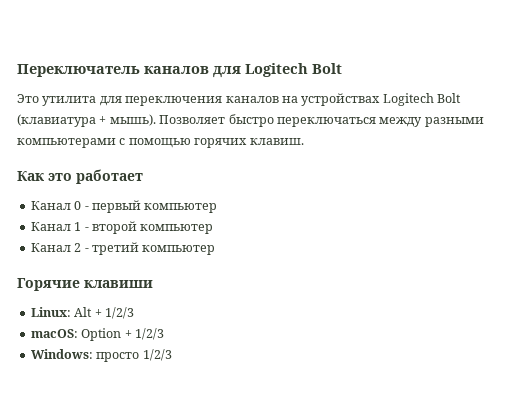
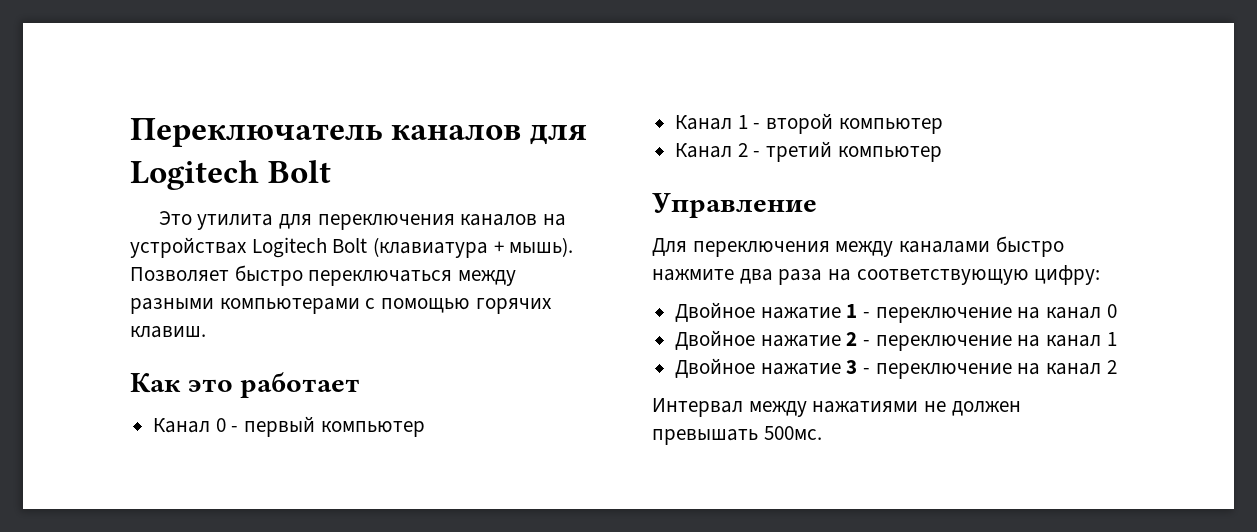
[17,278,153,291] [30,307,134,319] [30,328,164,341] [30,349,172,362] Горячие клавиши // Linux: Alt + 1/2/3 // macOS: Option + 1/2/3 // Windows: просто 1/2/3 -> [652,193,817,218] [652,236,1064,257] [652,265,1101,285] [675,302,1117,323] [675,330,1117,351] [675,358,1117,379] [652,398,1021,417] [652,426,822,445] Управление // Для переключения между каналами быстро нажмите два раза на соответствующую цифру: // Двойное нажатие 1 - переключение на канал 0 // Двойное нажатие 2 - переключение на канал 1 // Двойное нажатие 3 - переключение на канал 2 // Интервал между нажатиями не должен превышать 500мс.

